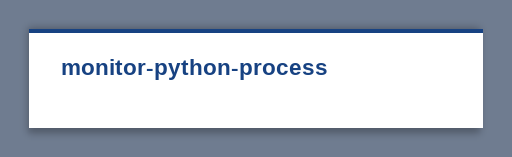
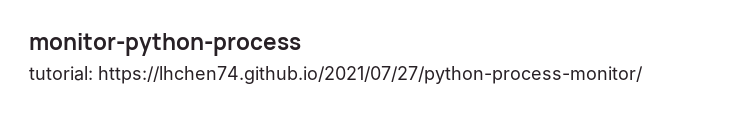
(328, 69) none -> [29,66,643,84] // tutorial: https://lhchen74.github.io/2021/07/27/python-process-monitor/

